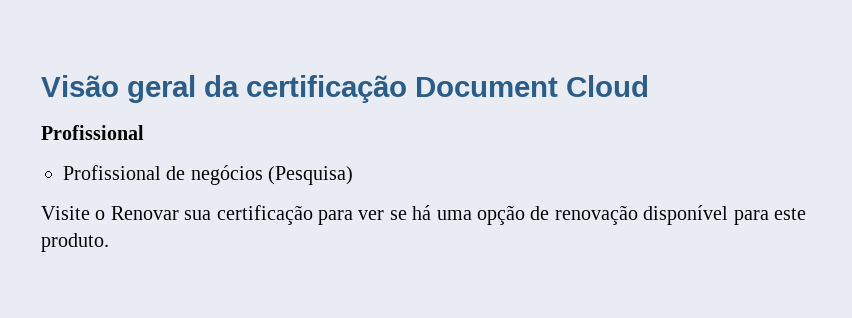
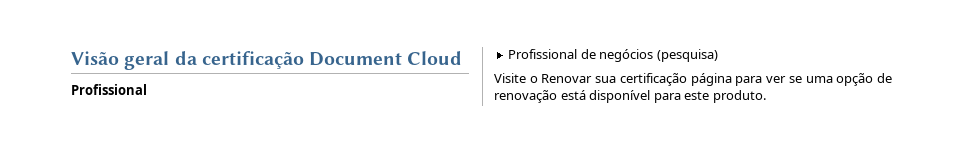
[268,166,354,185] (Pesquisa) -> [656,49,718,62] (pesquisa)
(313, 215) none -> [690,73,732,86] página
[412,205,432,220] há -> (802, 79) none
(638, 215) none -> [560,90,586,100] está

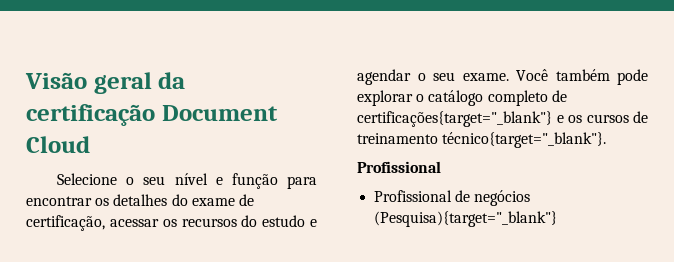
[71,84,147,95] [508,49,718,62] [494,73,892,86] [494,90,766,103] Profissional // Profissional de negócios (pesquisa) // Visite o Renovar sua certificação página para ver se uma opção de renovação está disponível para este produto. -> [57,173,317,189] [26,194,254,206] [26,215,317,231] [357,69,648,85] [357,90,567,106] [357,111,648,127] [357,132,607,148] [357,161,441,173] [374,190,531,206] [374,211,558,227] Selecione o seu nível e função para encontrar os detalhes do exame de certificação, acessar os recursos do estudo e agendar o seu exame. Você também pode explorar o catálogo completo de certificações{target="_blank"} e os cursos de treinamento técnico{target="_blank"}. // Profissional // Profissional de negócios (Pesquisa){target="_blank"}

